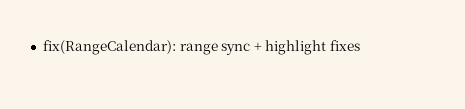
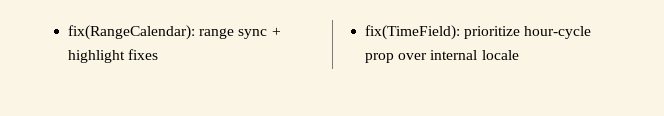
(361, 45) none -> [365,25,592,40] [365,50,519,63] // fix(TimeField): prioritize hour-cycle prop over internal locale

